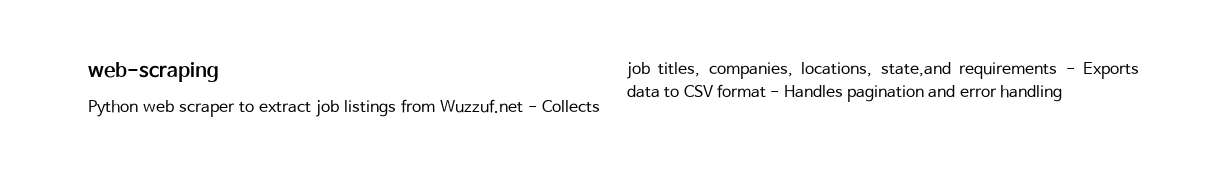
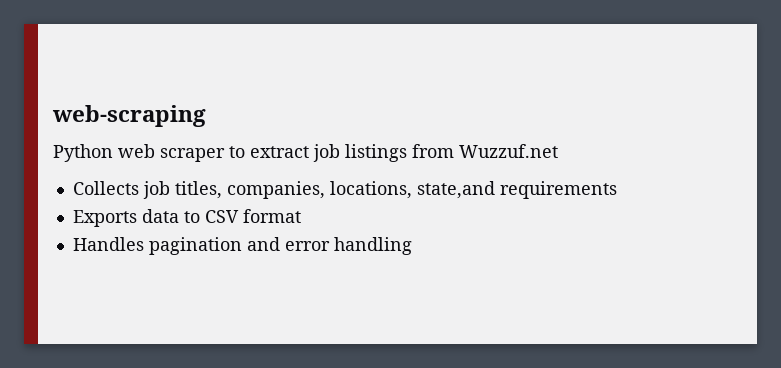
[528,106,537,112] - -> (558, 151) //
[1065,68,1075,74] - -> (617, 190) //
[770,91,780,97] - -> (301, 216) //

